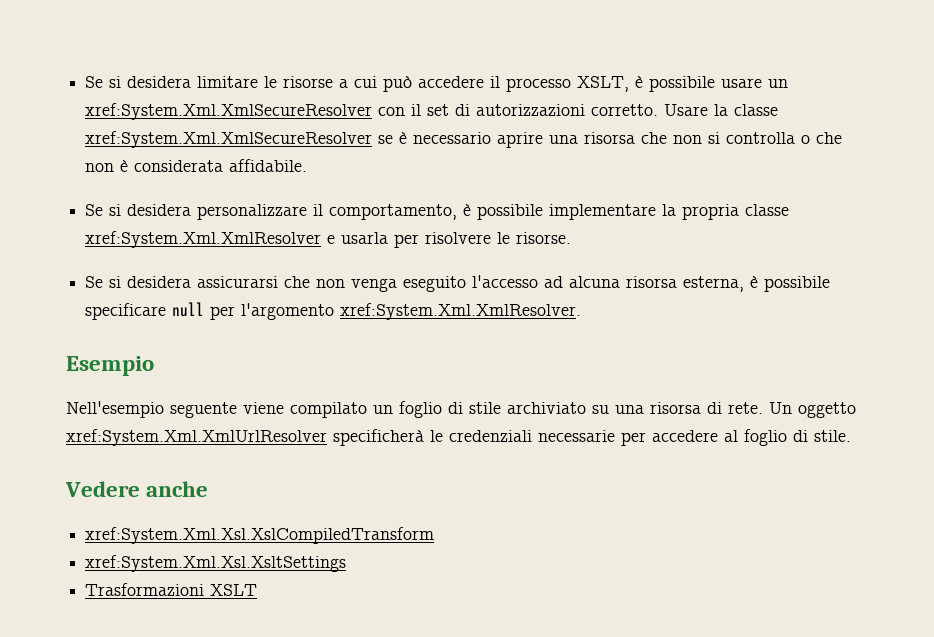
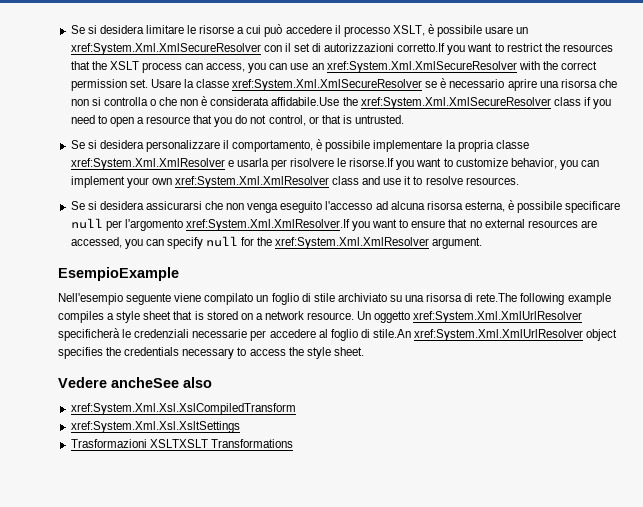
[591,104,659,116] corretto. -> [397,43,613,55] [70,61,598,73] [70,79,148,91] corretto.If you want to restrict the resources that the XSLT process can access, you can use an xref:System.Xml.XmlSecureResolver with the correct permission set.
[229,159,308,172] affidabile. -> [271,97,612,109] [70,115,405,127] affidabile.Use the xref:System.Xml.XmlSecureResolver class if you need to open a resource that you do not control, or that is untrusted.
[516,232,572,244] risorse. -> [349,158,600,170] [70,176,519,188] risorse.If you want to customize behavior, you can implement your own xref:System.Xml.XmlResolver class and use it to resolve resources.
[340,303,582,320] [66,356,154,376] xref:System.Xml.XmlResolver. // Esempio -> [185,219,597,231] [70,236,483,249] [58,267,179,281] xref:System.Xml.XmlResolver.If you want to ensure that no external resources are accessed, you can specify null for the xref:System.Xml.XmlResolver argument. // EsempioExample
[728,402,763,414] rete. -> [476,293,611,305] [58,311,355,323] rete.The following example compiles a style sheet that is stored on a network resource.
[814,430,851,442] stile. -> [372,329,618,341] [58,347,364,359] stile.An xref:System.Xml.XmlUrlResolver object specifies the credentials necessary to access the style sheet.
[146,481,209,497] anche -> [111,377,212,388] ancheSee also
[210,584,258,596] XSLT -> [149,439,293,448] XSLTXSLT Transformations

